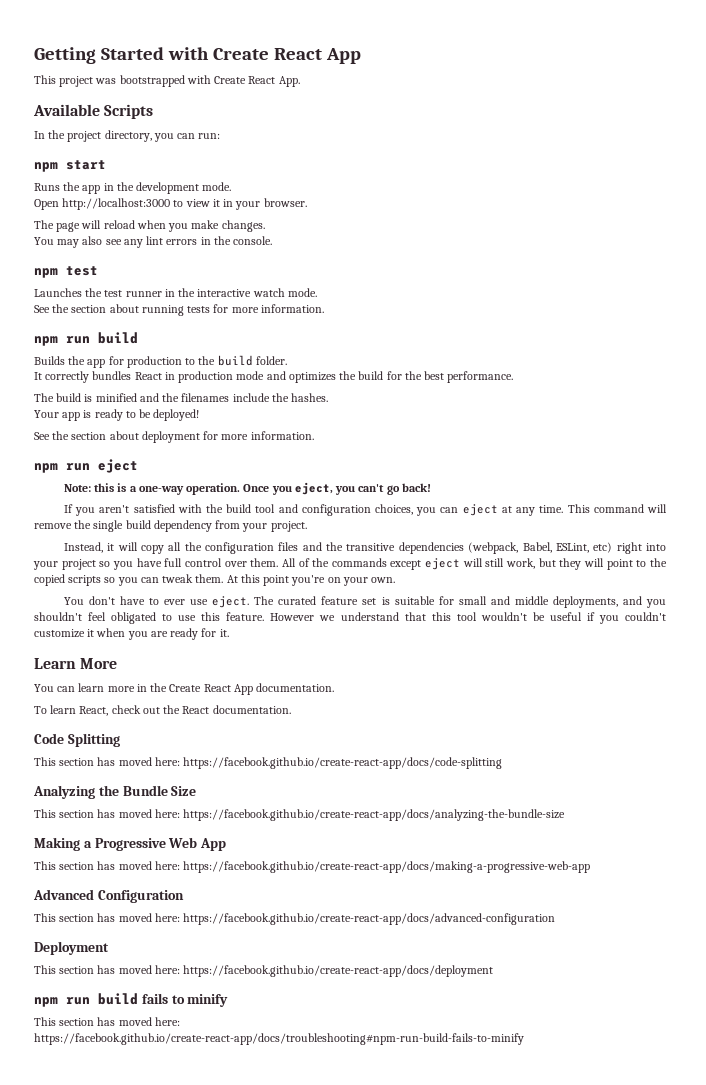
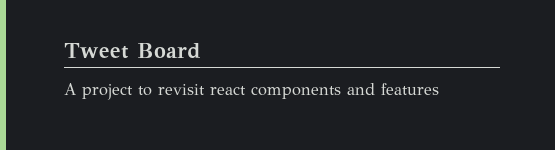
[34,47,361,64] [34,75,300,87] [33,104,154,119] [34,130,221,142] [34,160,106,172] [34,182,232,194] [34,198,307,210] [34,220,265,232] [34,236,273,248] [34,266,98,278] [34,288,317,297] [34,304,324,316] [34,332,138,346] [34,355,287,368] [34,371,514,383] [34,393,329,402] [34,409,200,421] [34,431,314,443] [34,459,138,473] [63,482,431,495] [63,504,667,516] [34,520,307,532] [63,542,666,554] [33,558,668,570] [34,574,396,586] [63,596,667,608] [34,612,666,624] [34,628,229,640] [34,658,118,669] [34,683,335,695] [34,705,291,716] [34,733,120,747] [34,757,503,769] [33,785,197,799] [34,809,566,821] [34,837,227,851] [34,861,591,873] [33,889,184,903] [34,913,556,925] [34,941,109,955] [34,965,494,977] [34,993,229,1007] [34,1017,180,1026] [34,1033,524,1045] Getting Started with Create React App // This project was bootstrapped with Create React App. // Available Scripts // In the project directory, you can run: // npm start // Runs the app in the development mode. // Open http://localhost:3000 to view it in your browser. // The page will reload when you make changes. // You may also see any lint errors in the console. // npm test // Launches the test runner in the interactive watch mode. // See the section about running tests for more information. // npm run build // Builds the app for production to the build folder. // It correctly bundles React in production mode and optimizes the build for the best performance. // The build is minified and the filenames include the hashes. // Your app is ready to be deployed! // See the section about deployment for more information. // npm run eject // Note: this is a one-way operation. Once you eject, you can't go back! // If you aren't satisfied with the build tool and configuration choices, you can eject at any time. This command will remove the single build dependency from your project. // Instead, it will copy all the configuration files and the transitive dependencies (webpack, Babel, ESLint, etc) right into your project so you have full control over them. All of the commands except eject will still work, but they will point to the copied scripts so you can tweak them. At this point you're on your own. // You don't have to ever use eject. The curated feature set is suitable for small and middle deployments, and you shouldn't feel obligated to use this feature. However we understand that this tool wouldn't be useful if you couldn't customize it when you are ready for it. // Learn More // You can learn more in the Create React App documentation. // To learn React, check out the React documentation. // Code Splitting // This section has moved here: https://facebook.github.io/create-react-app/docs/code-splitting // Analyzing the Bundle Size // This section has moved here: https://facebook.github.io/create-react-app/docs/analyzing-the-bundle-size // Making a Progressive Web App // This section has moved here: https://facebook.github.io/create-react-app/docs/making-a-progressive-web-app // Advanced Configuration // This section has moved here: https://facebook.github.io/create-react-app/docs/advanced-configuration // Deployment // This section has moved here: https://facebook.github.io/create-react-app/docs/deployment // npm run build fails to minify // This section has moved here: https://facebook.github.io/create-react-app/docs/troubleshooting#npm-run-build-fails-to-minify -> [64,43,201,59] [64,83,439,100] Tweet Board // A project to revisit react components and features

